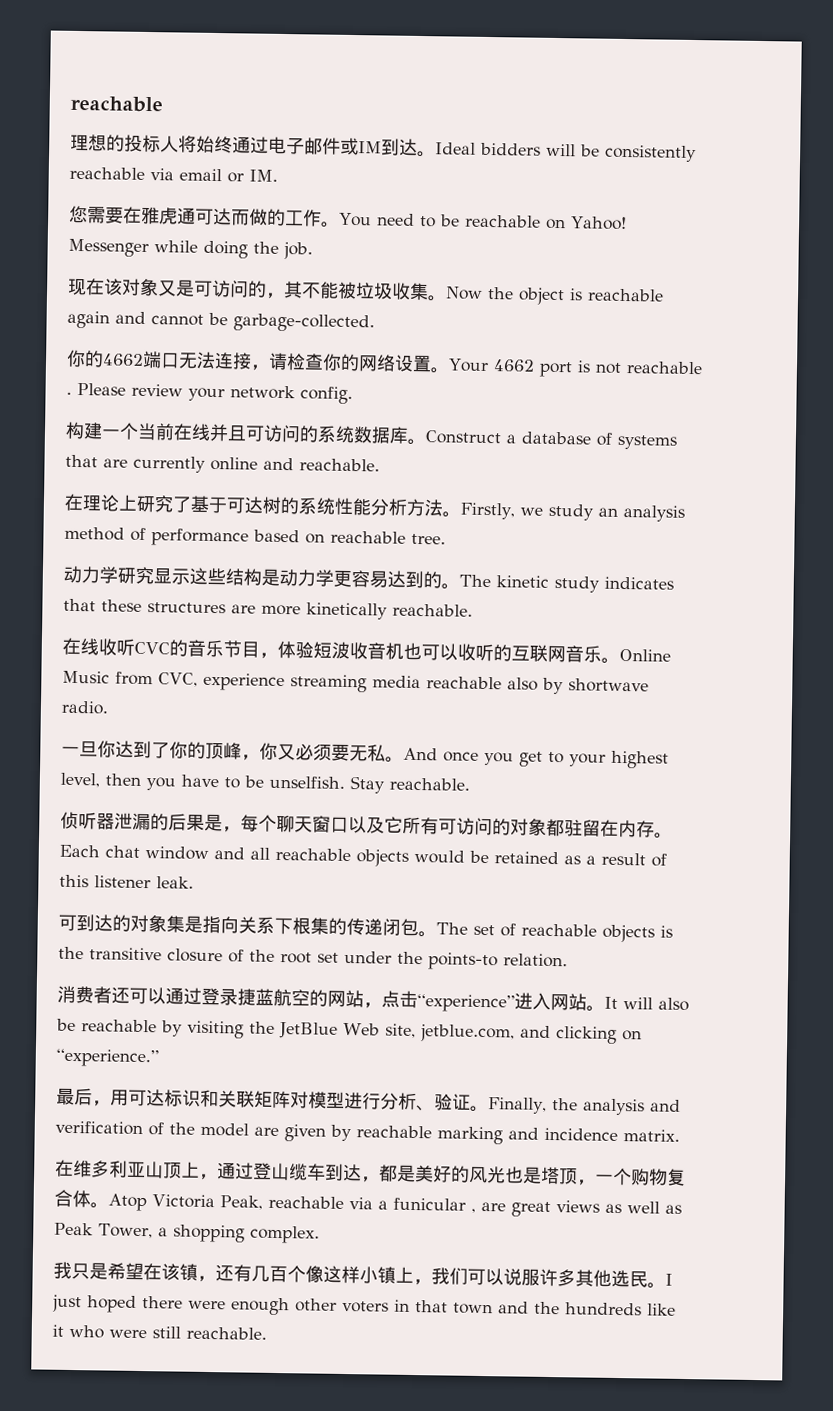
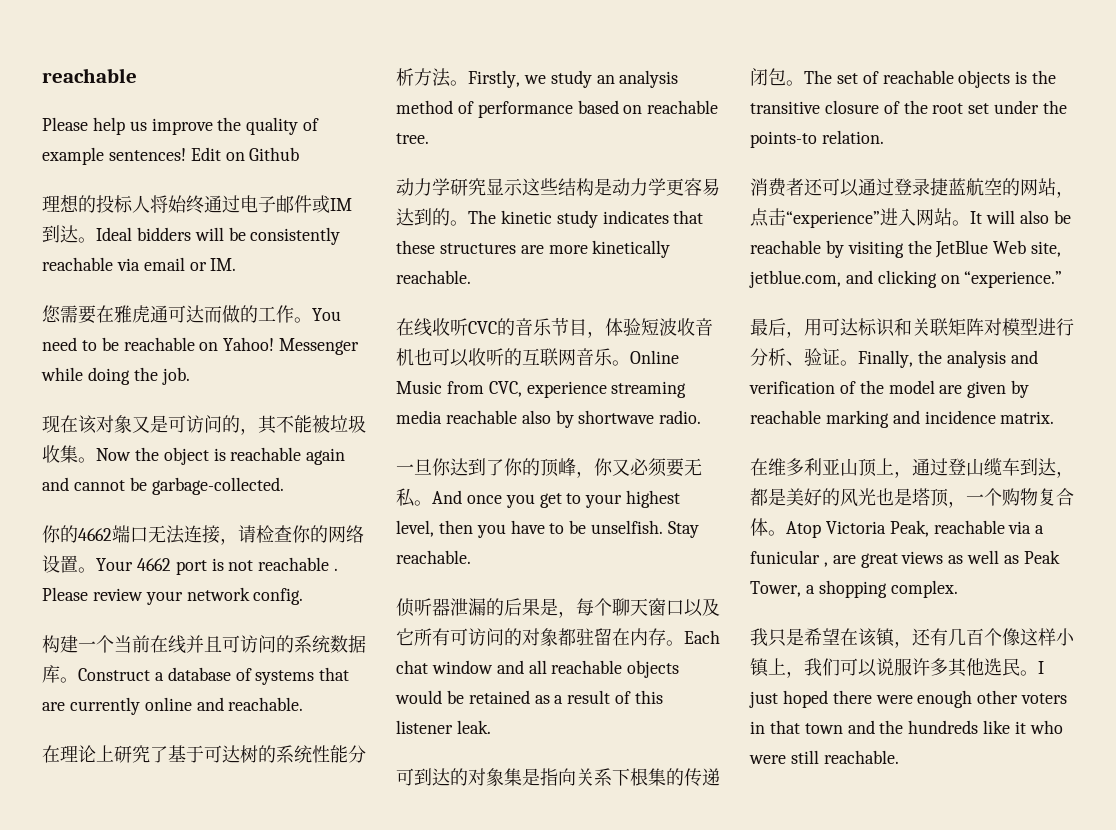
[70,95,163,113] reachable -> [42,68,137,83] [42,117,320,135] [42,147,300,165] reachable // Please help us improve the quality of example sentences! Edit on Github

